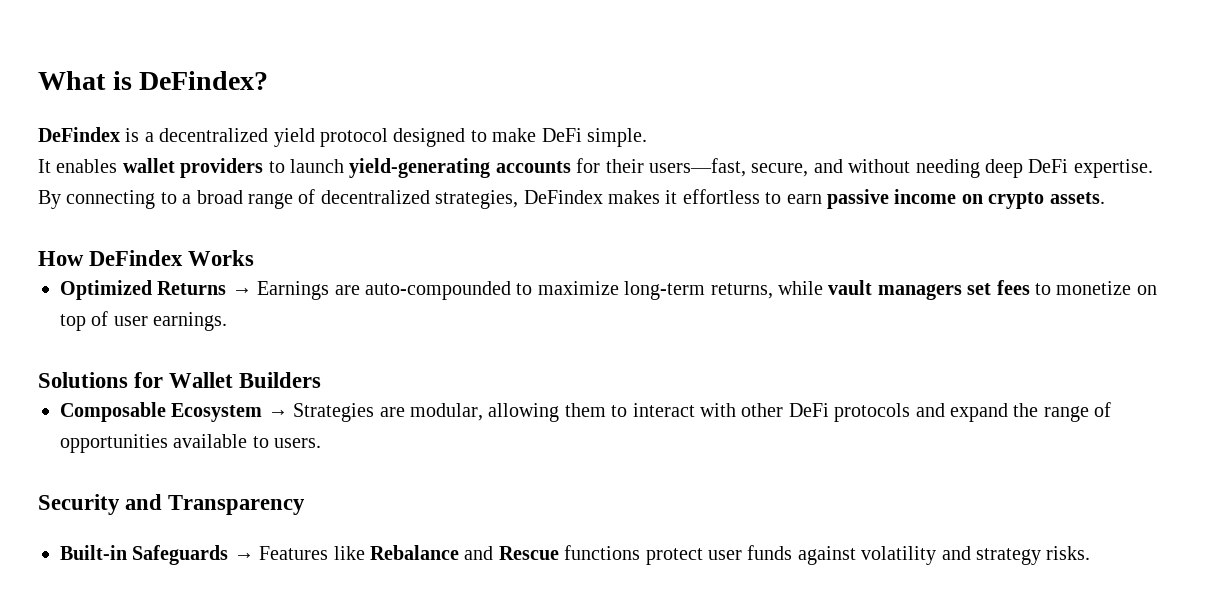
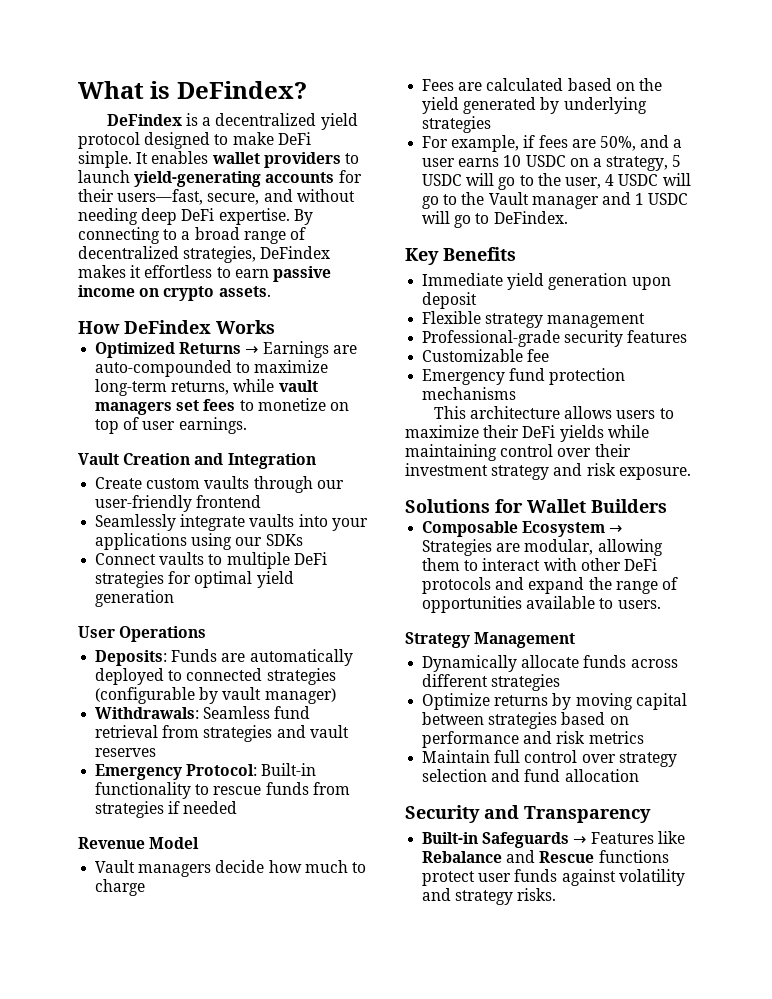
(647, 137) // -> (132, 159) none
(228, 321) none -> [78,453,316,469] [95,476,344,493] [95,495,262,512] [95,514,368,531] [95,533,303,550] [95,552,327,569] [95,571,294,588] [95,590,175,607] [78,626,207,642] [95,649,353,666] [95,668,336,685] [95,687,336,704] [95,706,311,719] [95,725,349,742] [95,748,157,757] [95,763,317,780] [95,782,350,799] [95,801,238,818] [78,837,200,849] [95,860,366,877] [95,879,146,896] [422,78,662,91] [422,97,647,114] [422,116,492,133] [422,135,683,152] [422,155,682,171] [422,173,691,190] [422,192,689,209] [422,211,568,228] [405,247,516,265] [422,273,671,290] [422,292,478,309] [422,311,646,328] [422,330,688,347] [422,349,550,362] [422,368,626,385] [422,387,517,400] [433,406,674,419] [405,425,649,442] [405,444,631,461] [405,463,691,480] // Vault Creation and Integration // Create custom vaults through our user-friendly frontend // Seamlessly integrate vaults into your applications using our SDKs // Connect vaults to multiple DeFi strategies for optimal yield generation // User Operations // Deposits: Funds are automatically deployed to connected strategies (configurable by vault manager) // Withdrawals: Seamless fund retrieval from strategies and vault reserves // Emergency Protocol: Built-in functionality to rescue funds from strategies if needed // Revenue Model // Vault managers decide how much to charge // Fees are calculated based on the yield generated by underlying strategies // For example, if fees are 50%, and a user earns 10 USDC on a strategy, 5 USDC will go to the user, 4 USDC will go to the Vault manager and 1 USDC will go to DeFindex. // Key Benefits // Immediate yield generation upon deposit // Flexible strategy management // Professional-grade security features // Customizable fee // Emergency fund protection mechanisms // This architecture allows users to maximize their DeFi yields while maintaining control over their investment strategy and risk exposure.
(322, 443) none -> [405,632,576,648] [422,655,678,672] [422,674,561,691] [422,693,687,710] [422,712,629,729] [422,731,644,748] [422,750,677,767] [422,769,639,782] // Strategy Management // Dynamically allocate funds across different strategies // Optimize returns by moving capital between strategies based on performance and risk metrics // Maintain full control over strategy selection and fund allocation

